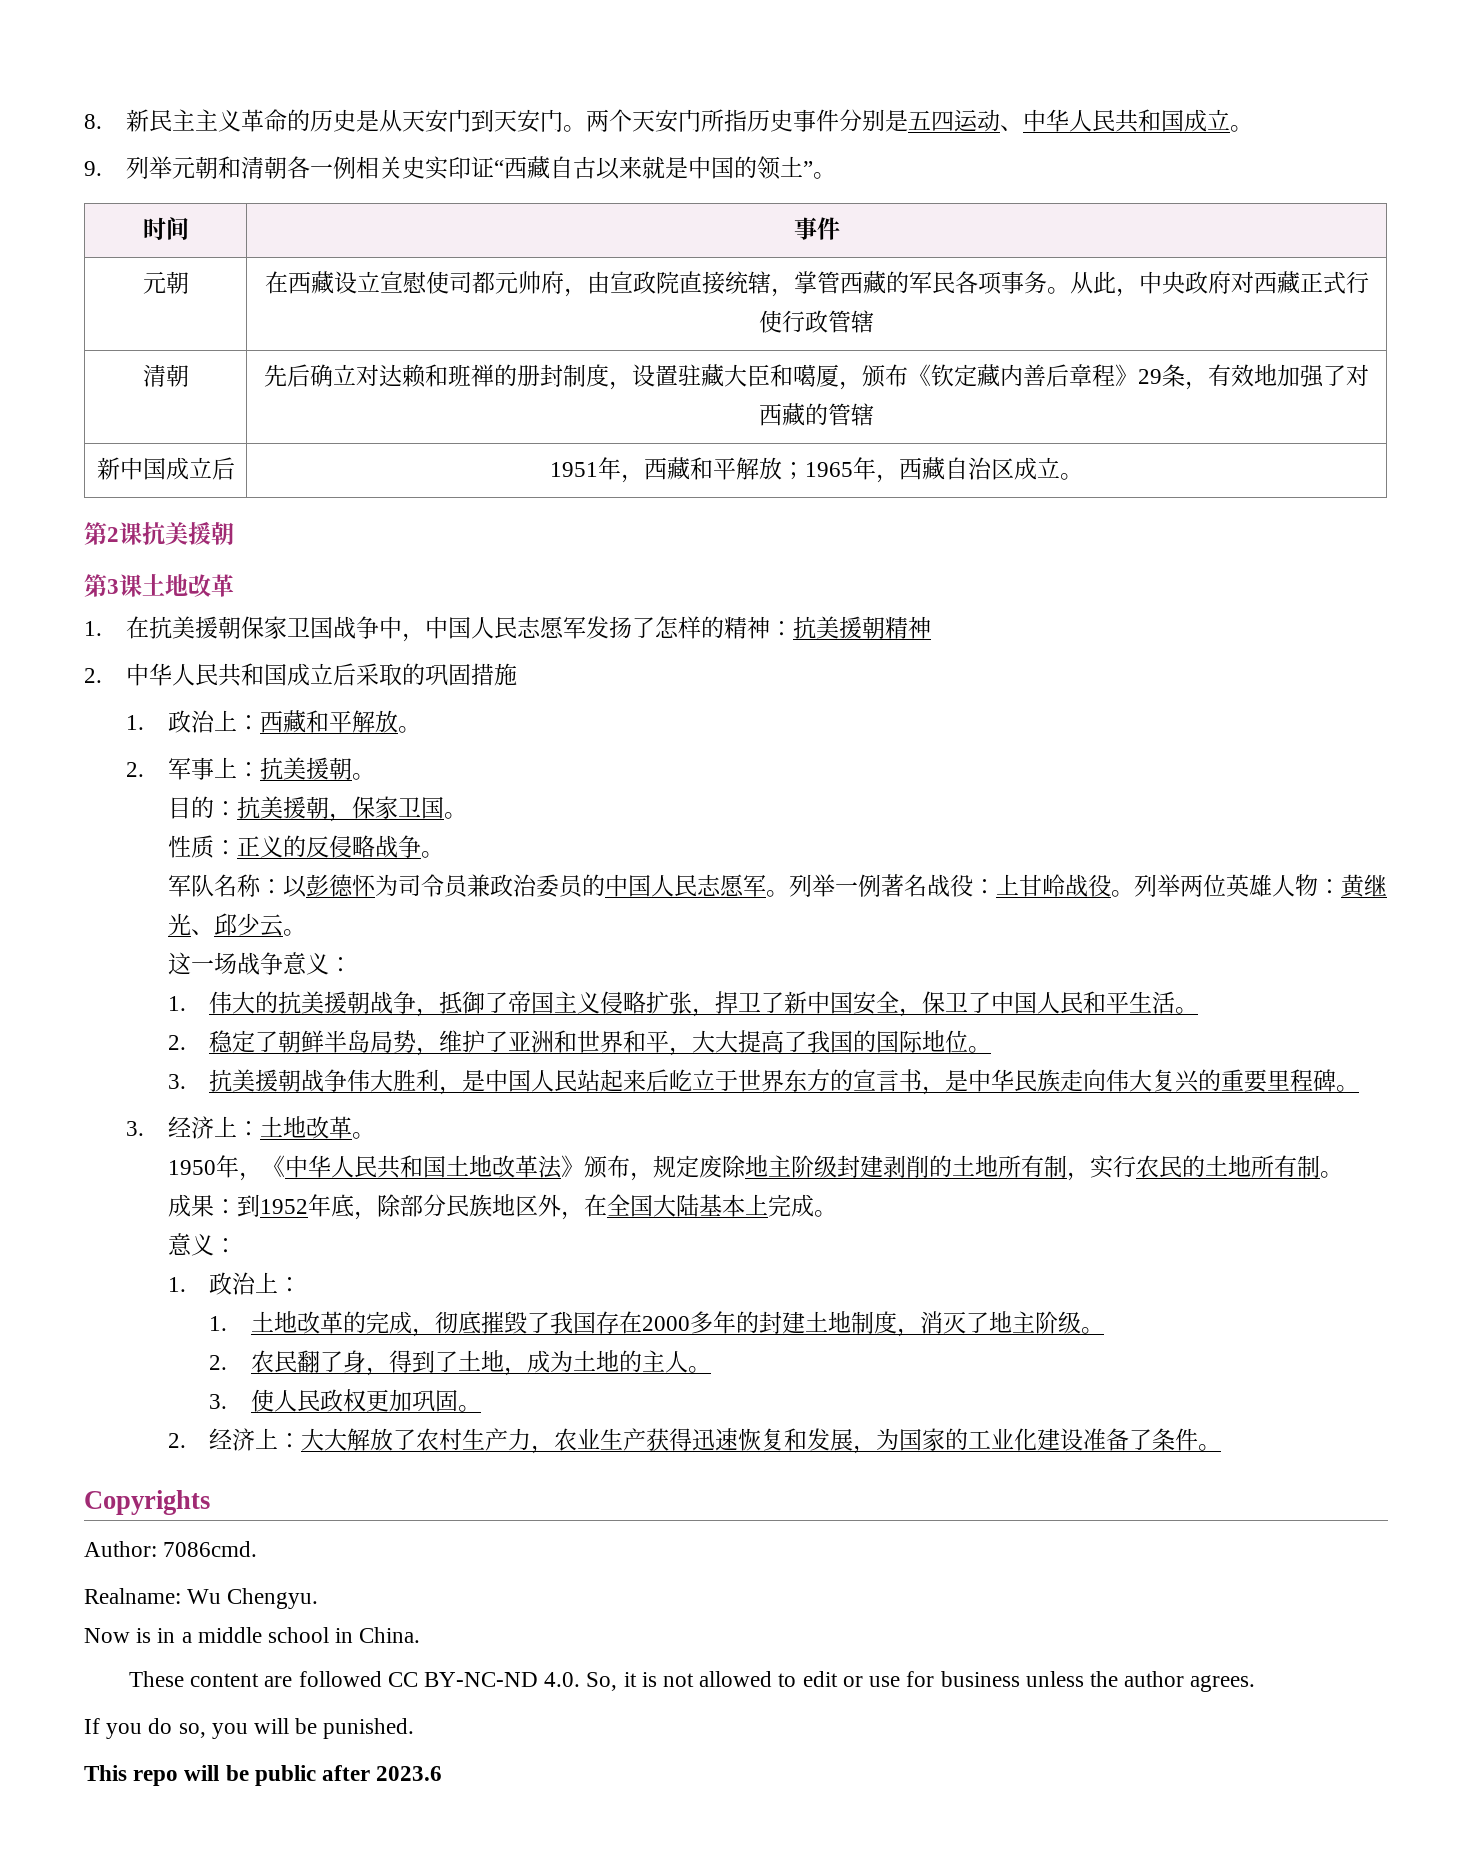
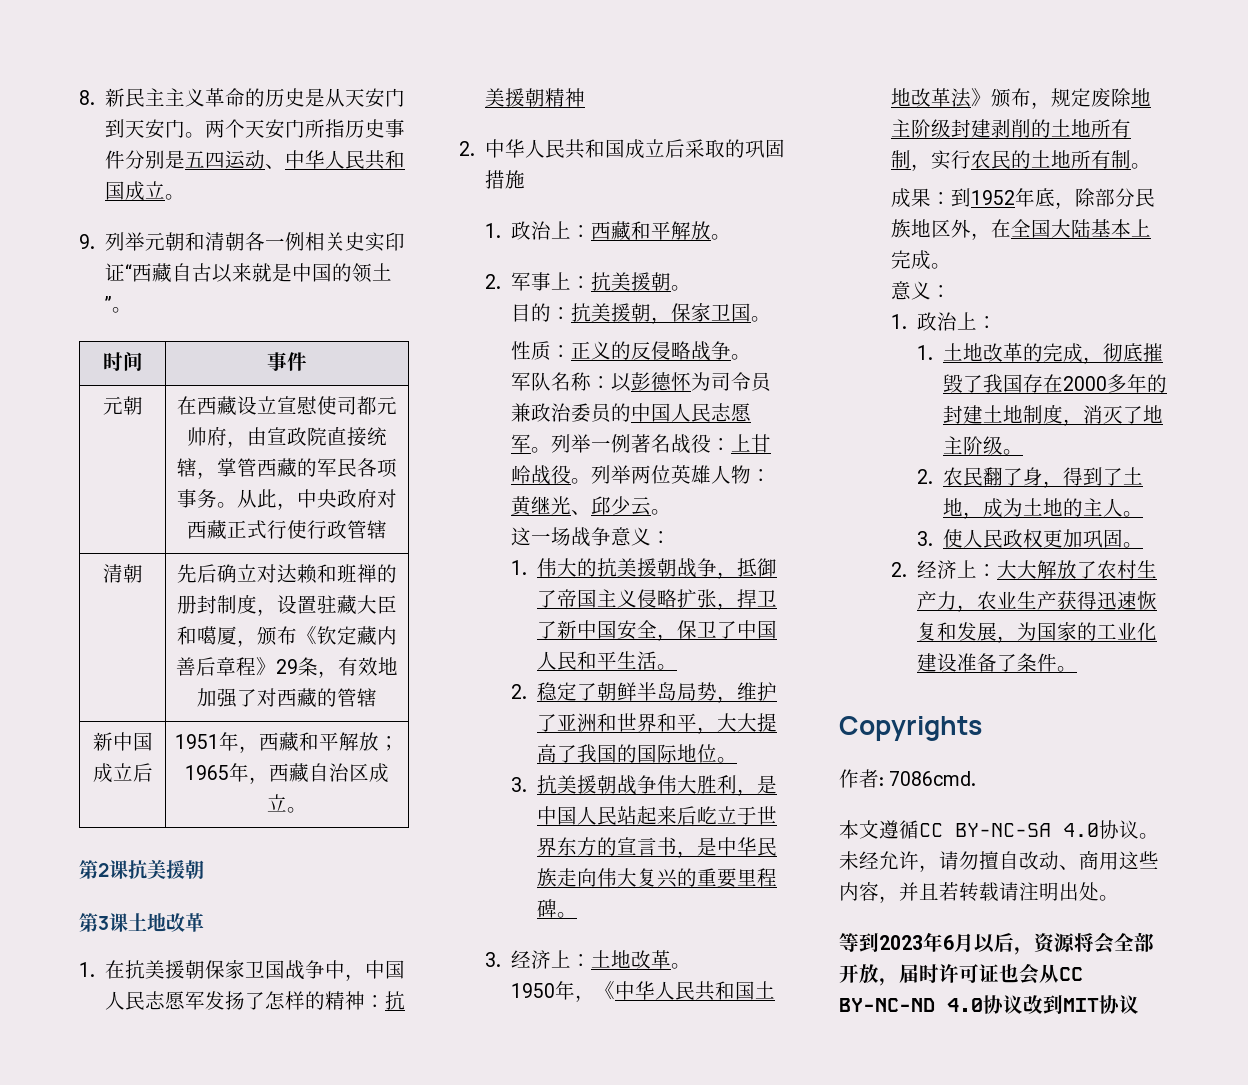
[84,1541,157,1557] Author: -> [839,769,884,788] 作者:
[84,1588,319,1609] [84,1627,421,1643] [128,1671,1256,1692] [84,1718,415,1739] [84,1765,443,1786] Realname: Wu Chengyu. // Now is in a middle school in China. // These content are followed CC BY-NC-ND 4.0. So, it is not allowed to edit or use for business unless the author agrees. // If you do so, you will be punished. // This repo will be public after 2023.6 -> [839,820,1159,839] [839,851,1159,872] [839,882,1119,903] [839,932,1154,955] [839,963,1083,986] [839,995,1139,1014] 本文遵循CC BY-NC-SA 4.0协议。未经允许，请勿擅自改动、商用这些内容，并且若转载请注明出处。 // 等到2023年6月以后，资源将会全部开放，届时许可证也会从CC BY-NC-ND 4.0协议改到MIT协议

